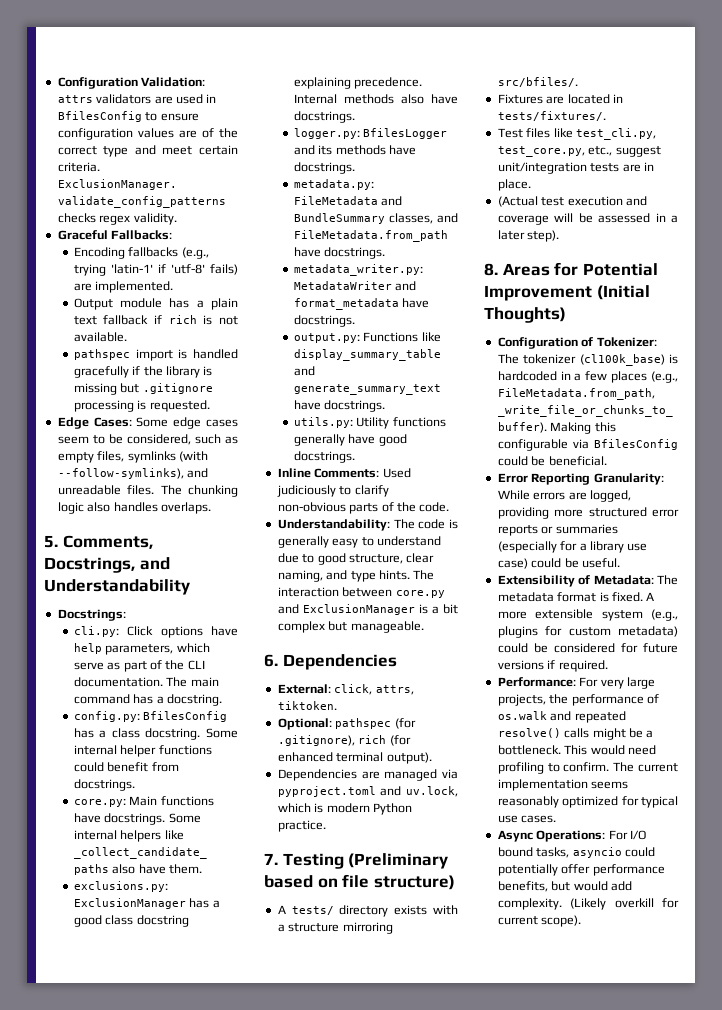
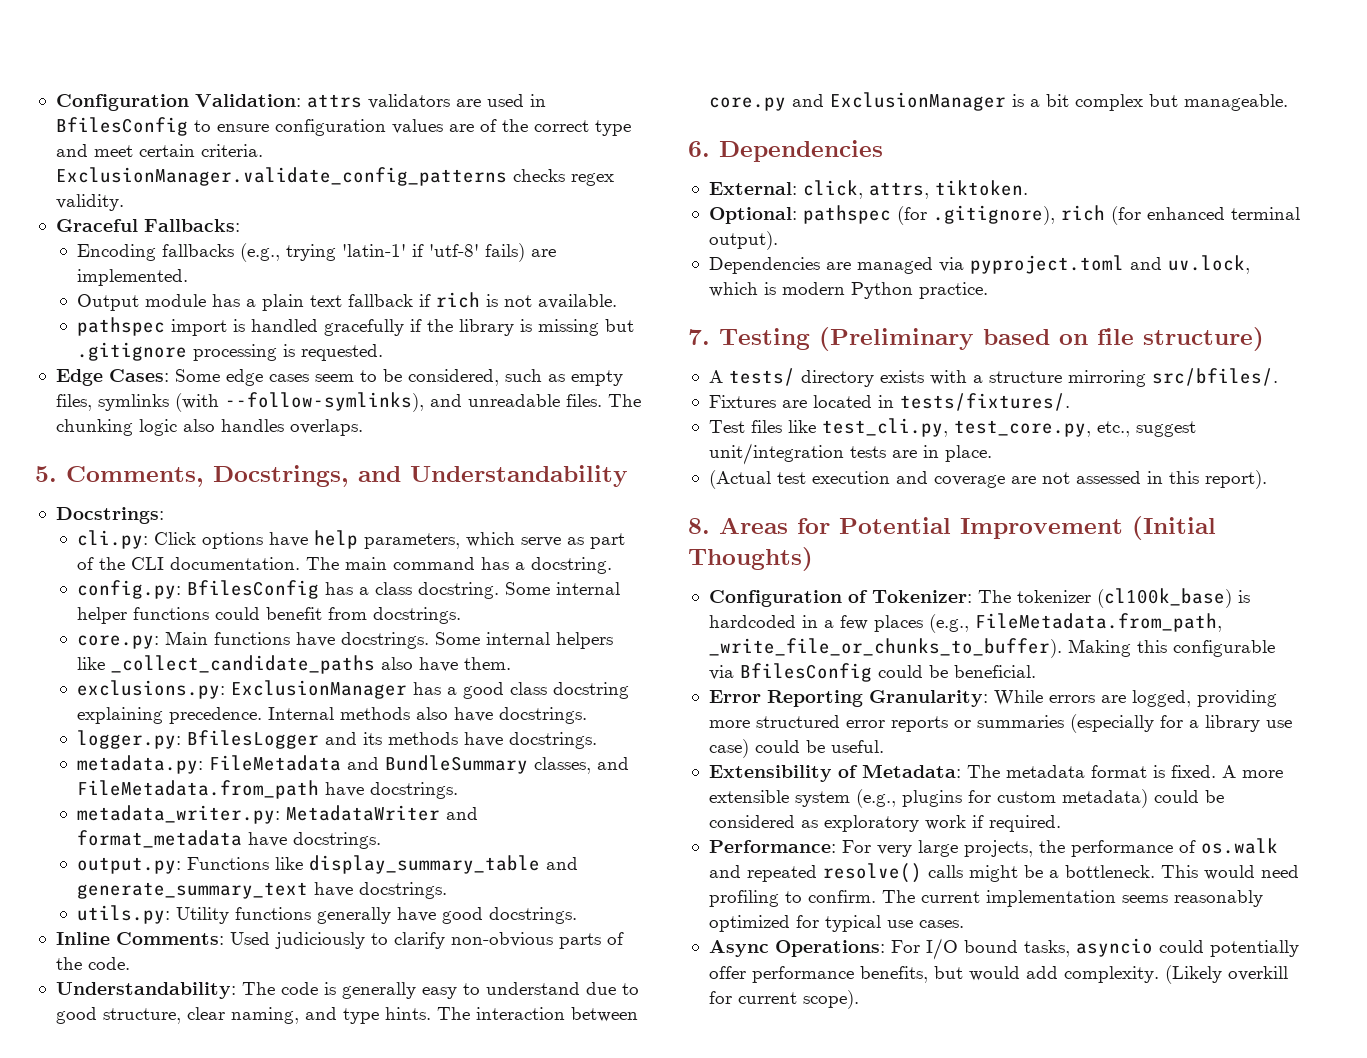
[554,213,678,223] [497,230,560,242] will be assessed in a later step). -> [1010,470,1267,489] are not assessed in this report).
[620,643,678,653] [497,660,544,670] for future versions -> [800,815,966,832] as exploratory work

